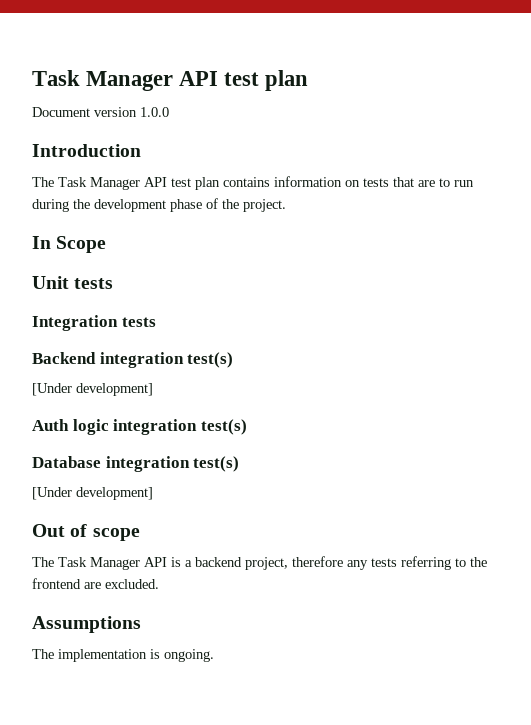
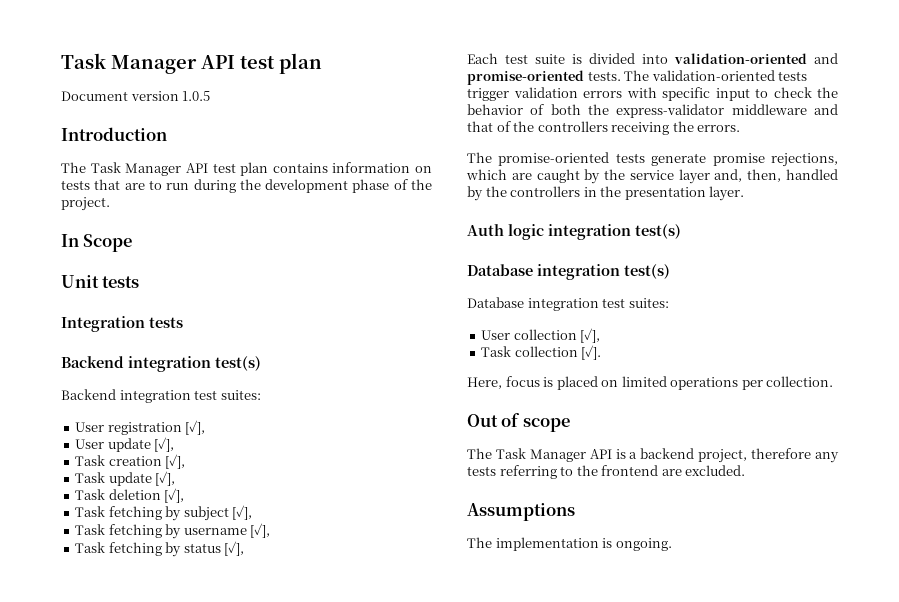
[140,107,169,117] 1.0.0 -> [182,91,211,101] 1.0.5
[32,383,153,396] [Under development] -> [61,389,261,403] [75,420,206,435] [75,437,175,452] [75,454,186,469] [75,471,176,486] [75,488,185,503] [75,505,253,521] [75,523,271,539] [75,541,245,557] [467,53,838,64] [467,70,808,85] [467,87,838,101] [467,104,838,118] [467,121,741,135] [467,152,838,167] [466,169,838,184] [467,186,745,201] Backend integration test suites: // User registration [✓], // User update [✓], // Task creation [✓], // Task update [✓], // Task deletion [✓], // Task fetching by subject [✓], // Task fetching by username [✓], // Task fetching by status [✓], // Each test suite is divided into validation-oriented and promise-oriented tests. The validation-oriented tests trigger validation errors with specific input to check the behavior of both the express-validator middleware and that of the controllers receiving the errors. // The promise-oriented tests generate promise rejections, which are caught by the service layer and, then, handled by the controllers in the presentation layer.
[32,487,153,500] [Under development] -> [467,297,669,311] [481,328,601,343] [481,345,602,360] [467,376,834,390] Database integration test suites: // User collection [✓], // Task collection [✓]. // Here, focus is placed on limited operations per collection.

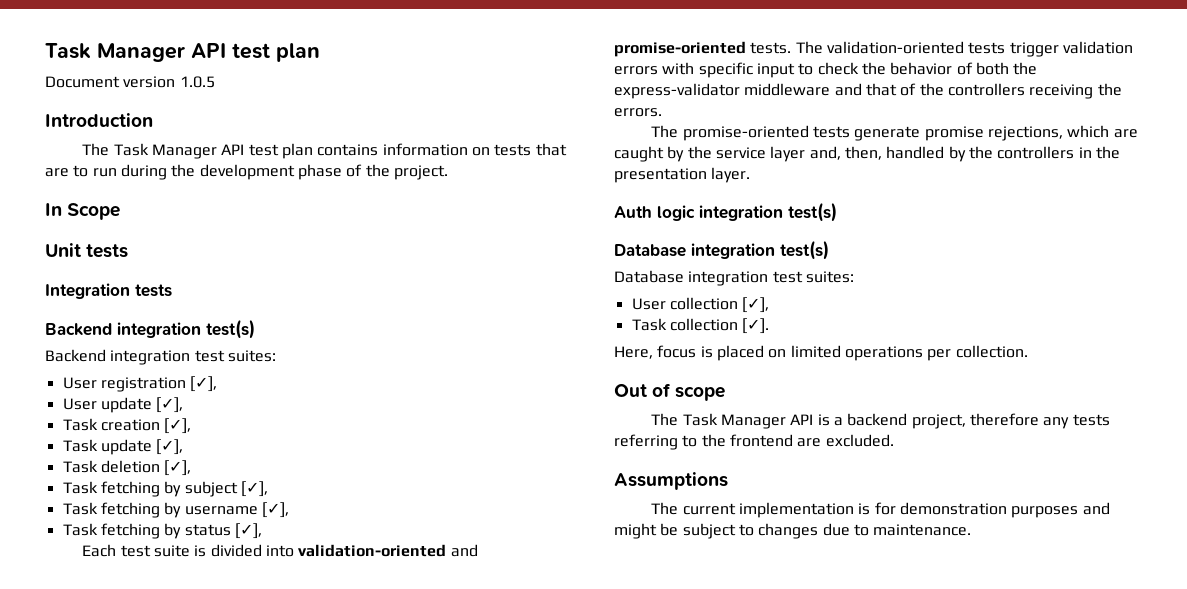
(492, 542) none -> [682,503,736,515] current
[615,538,672,551] ongoing. -> [874,502,1110,518] [614,523,972,539] for demonstration purposes and might be subject to changes due to maintenance.

